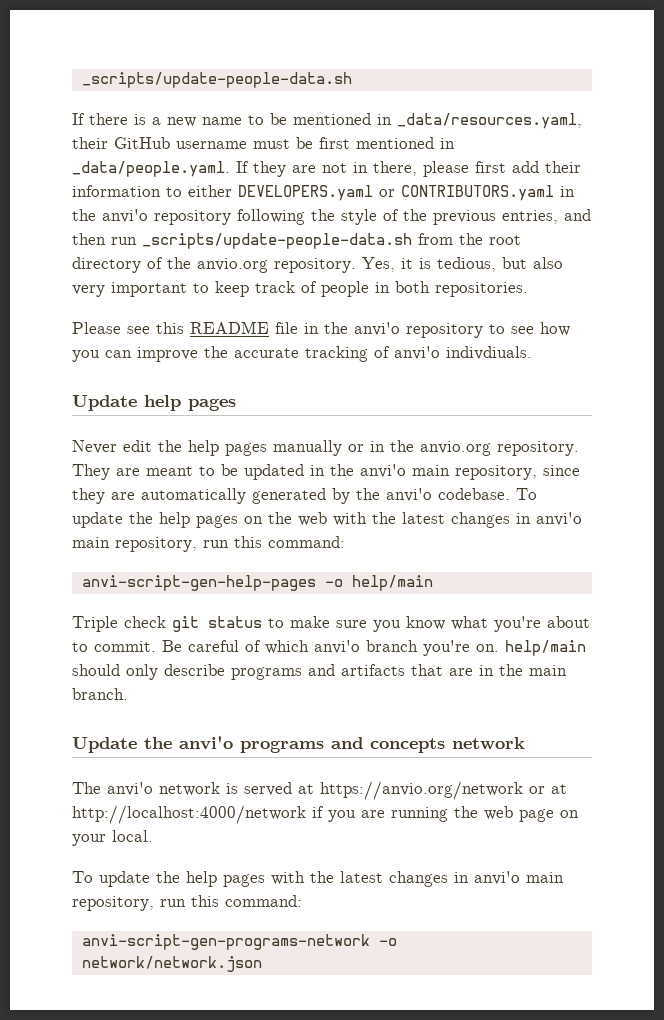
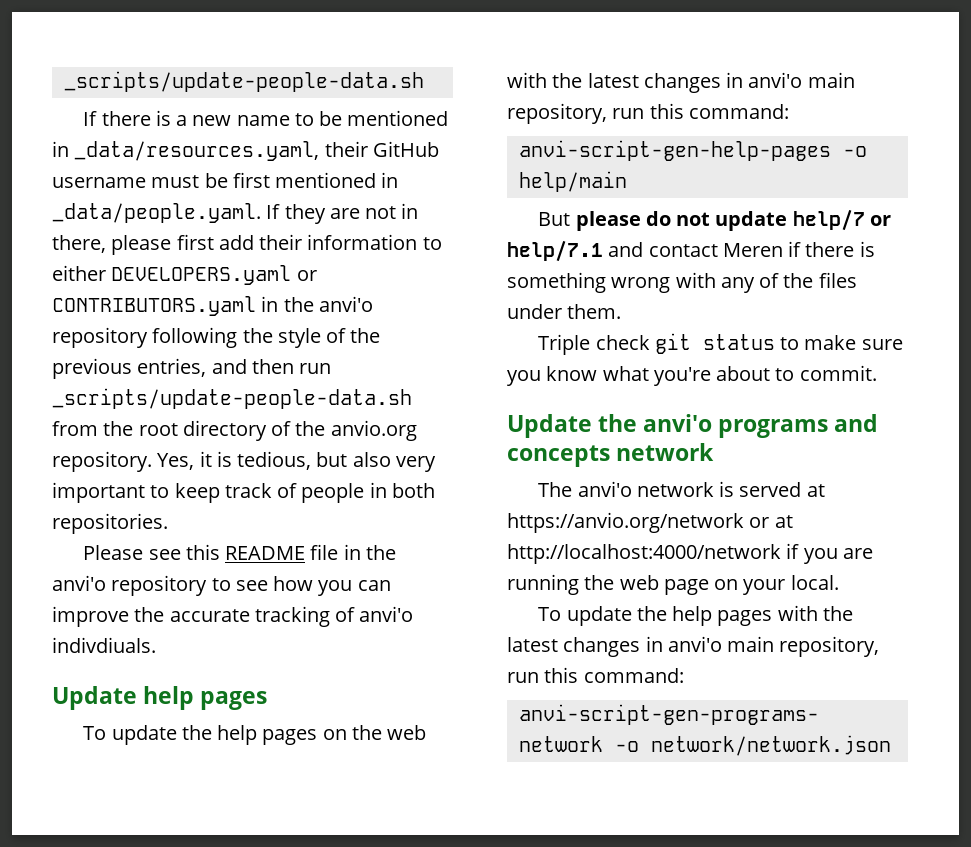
[72,440,579,456] [72,464,580,480] [72,488,510,504] Never edit the help pages manually or in the anvio.org repository. They are meant to be updated in the anvi'o main repository, since they are automatically generated by the anvi'o codebase. -> (268, 700) none
(433, 583) none -> [538,209,891,231] [507,240,875,262] [507,272,857,293] [507,304,622,319] // But please do not update help/7 or help/7.1 and contact Meren if there is something wrong with any of the files under them.
[162,640,586,656] [72,664,567,680] [72,688,128,700] Be careful of which anvi'o branch you're on. help/main should only describe programs and artifacts that are in the main branch. -> (877, 373) none

